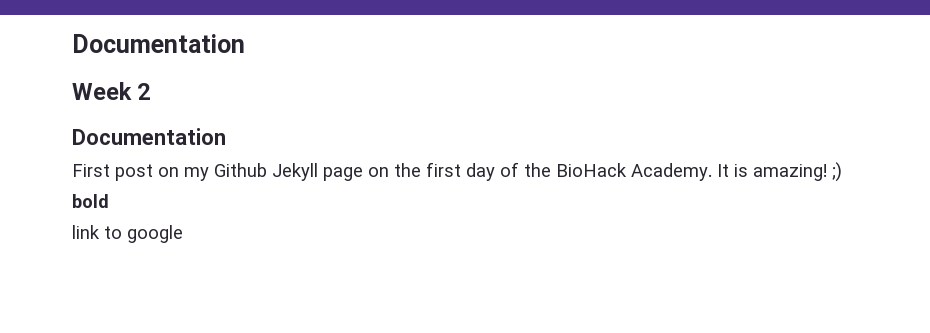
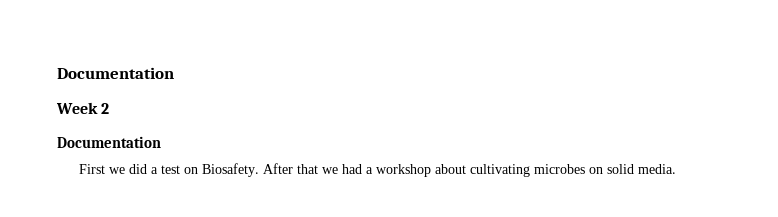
[115,162,842,182] [72,194,109,208] [72,225,183,243] post on my Github Jekyll page on the first day of the BioHack Academy. It is amazing! ;) // bold // link to google -> [109,163,677,177] we did a test on Biosafety. After that we had a workshop about cultivating microbes on solid media.

